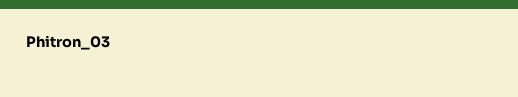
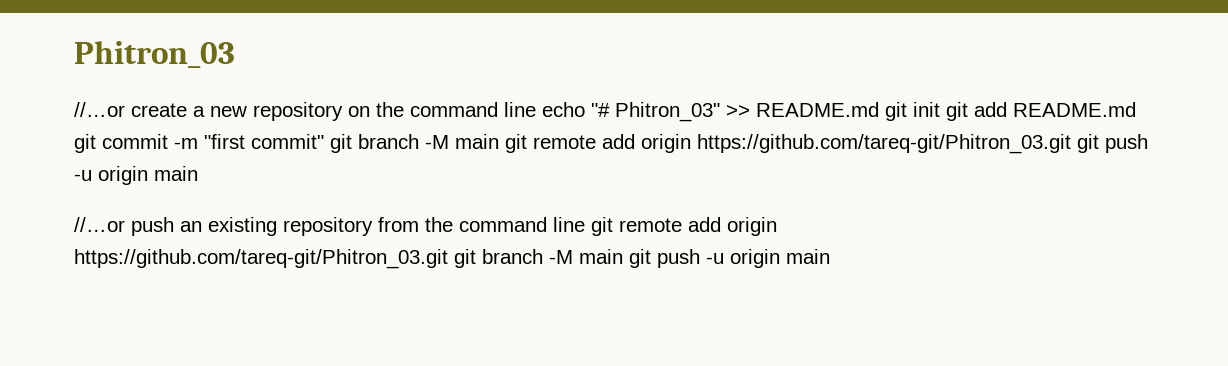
(110, 42) none -> [74,102,1136,122] [74,134,1148,154] [74,166,198,185] [74,217,777,236] [74,249,830,269] // //…or create a new repository on the command line echo "# Phitron_03" >> README.md git init git add README.md git commit -m "first commit" git branch -M main git remote add origin https://github.com/tareq-git/Phitron_03.git git push -u origin main // //…or push an existing repository from the command line git remote add origin https://github.com/tareq-git/Phitron_03.git git branch -M main git push -u origin main

